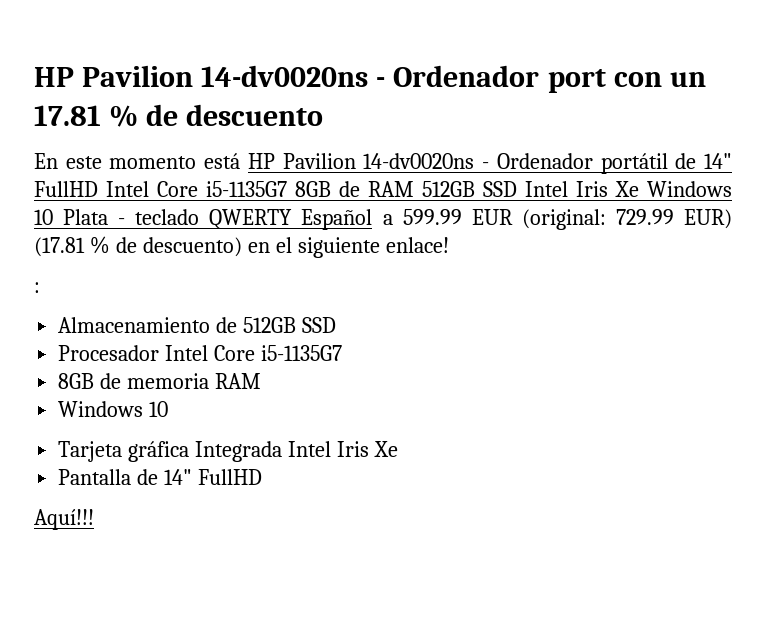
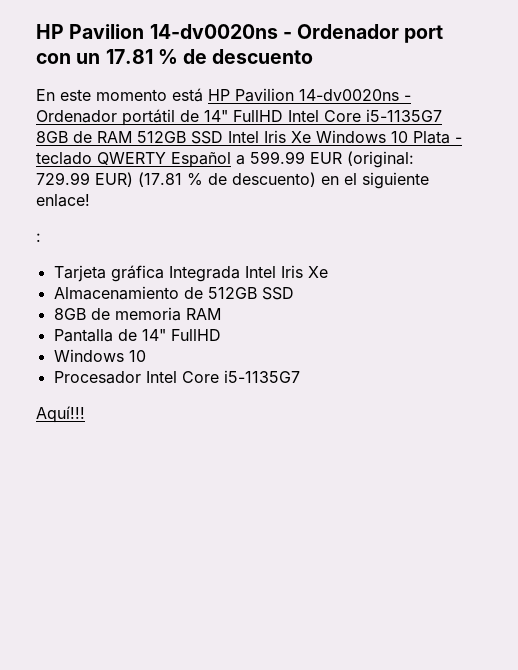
[58,317,337,333] [58,345,343,361] [58,373,262,389] [58,401,169,417] // Almacenamiento de 512GB SSD // Procesador Intel Core i5-1135G7 // 8GB de memoria RAM // Windows 10 -> (41, 237) none
[58,469,263,485] Pantalla de 14" FullHD -> [53,286,294,300] [53,307,221,321] [53,329,221,342] [53,349,146,362] [53,370,300,384] Almacenamiento de 512GB SSD // 8GB de memoria RAM // Pantalla de 14" FullHD // Windows 10 // Procesador Intel Core i5-1135G7

